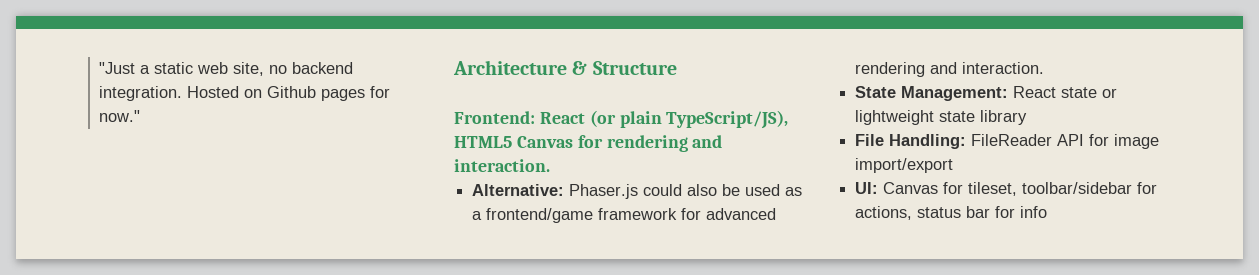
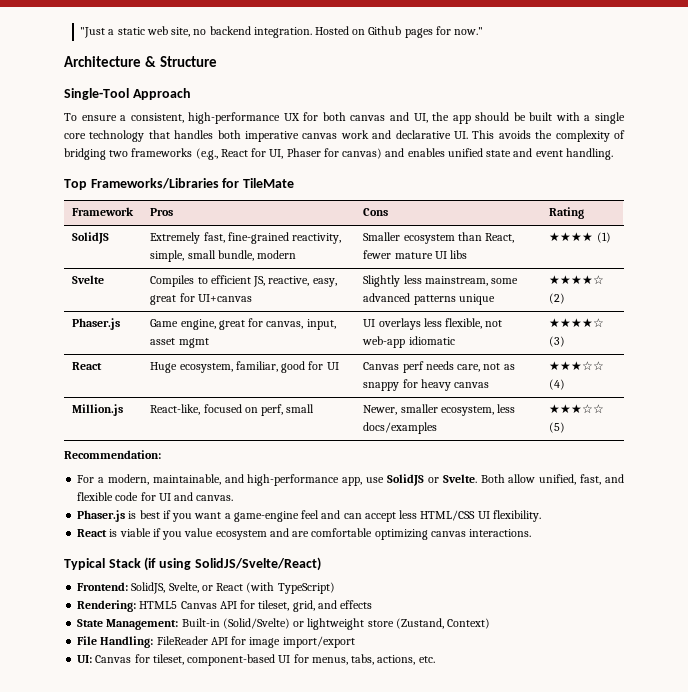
[454,110,789,129] [454,135,723,152] [454,159,550,172] [472,184,803,199] [472,208,777,223] [855,62,1045,77] [855,86,1118,101] [855,110,1028,125] Frontend: React (or plain TypeScript/JS), HTML5 Canvas for rendering and interaction. // Alternative: Phaser.js could also be used as a frontend/game framework for advanced rendering and interaction. // State Management: React state or lightweight state library -> [64,88,191,100] [64,112,625,124] [64,130,625,142] [64,148,613,160] [64,178,294,190] [72,207,135,216] [150,208,174,216] [363,208,389,216] [549,207,585,219] [72,232,110,244] [150,232,342,244] [150,250,297,262] [363,232,515,244] [363,250,468,259] [549,232,611,243] [72,275,105,284] [150,275,337,287] [150,293,252,305] [363,275,519,287] [363,293,495,305] [549,275,605,285] [549,293,566,304] [72,318,121,330] [150,318,336,330] [150,338,209,348] [363,318,503,330] [362,336,455,348] [549,318,605,328] [549,336,566,347] [72,362,103,370] [150,361,339,373] [363,361,515,373] [363,379,490,391] [549,361,605,371] [549,379,566,390] [72,404,124,416] [150,404,315,416] [363,404,516,416] [363,422,438,434] [549,404,605,414] [549,422,566,433] [64,450,161,459] [77,474,625,486] [77,492,234,501] [77,510,541,522] [77,528,532,540] [64,557,321,571] [77,582,335,594] [77,600,373,612] [77,618,491,630] Single-Tool Approach // To ensure a consistent, high-performance UX for both canvas and UI, the app should be built with a single core technology that handles both imperative canvas work and declarative UI. This avoids the complexity of bridging two frameworks (e.g., React for UI, Phaser for canvas) and enables unified state and event handling. // Top Frameworks/Libraries for TileMate // Framework | Pros | Cons | Rating // SolidJS | Extremely fast, fine-grained reactivity, simple, small bundle, modern | Smaller ecosystem than React, fewer mature UI libs | ★★★★ (1) // Svelte | Compiles to efficient JS, reactive, easy, great for UI+canvas | Slightly less mainstream, some advanced patterns unique | ★★★★☆ (2) // Phaser.js | Game engine, great for canvas, input, asset mgmt | UI overlays less flexible, not web-app idiomatic | ★★★★☆ (3) // React | Huge ecosystem, familiar, good for UI | Canvas perf needs care, not as snappy for heavy canvas | ★★★☆☆ (4) // Million.js | React-like, focused on perf, small | Newer, smaller ecosystem, less docs/examples | ★★★☆☆ (5) // Recommendation: // For a modern, maintainable, and high-performance app, use SolidJS or Svelte. Both allow unified, fast, and flexible code for UI and canvas. // Phaser.js is best if you want a game-engine feel and can accept less HTML/CSS UI flexibility. // React is viable if you value ecosystem and are comfortable optimizing canvas interactions. // Typical Stack (if using SolidJS/Svelte/React) // Frontend: SolidJS, Svelte, or React (with TypeScript) // Rendering: HTML5 Canvas API for tileset, grid, and effects // State Management: Built-in (Solid/Svelte) or lightweight store (Zustand, Context)
[1022,182,1158,194] [855,206,1048,220] toolbar/sidebar for actions, status bar for info -> [187,654,435,666] component-based UI for menus, tabs, actions, etc.

